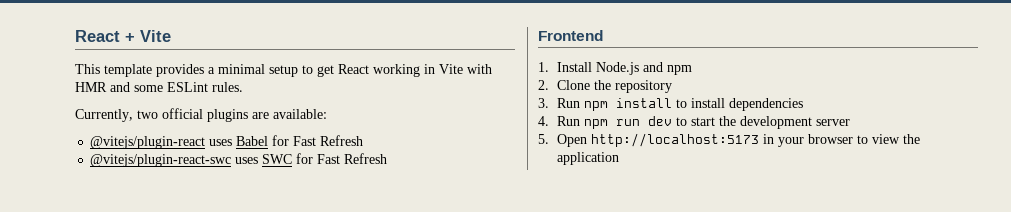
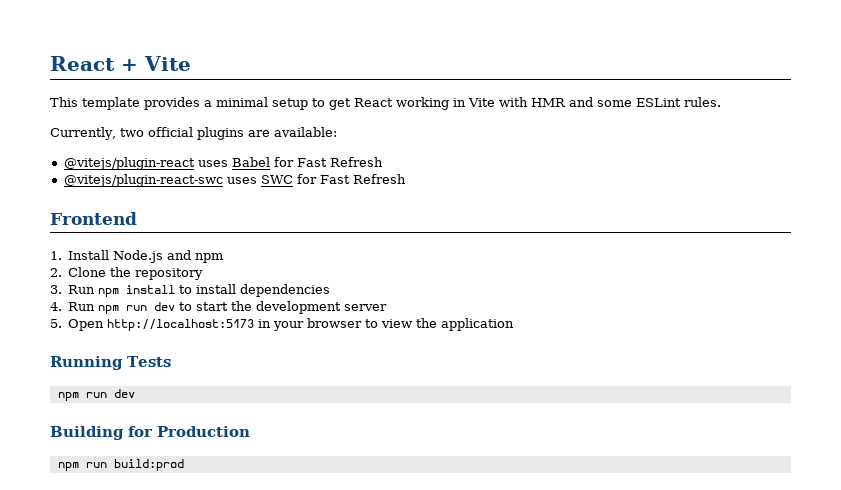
(620, 158) none -> [50,356,171,370] [57,389,135,401] [50,426,250,440] [57,459,184,471] // Running Tests // npm run dev // Building for Production // npm run build:prod

